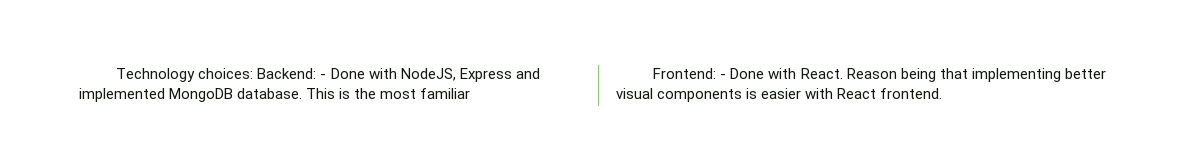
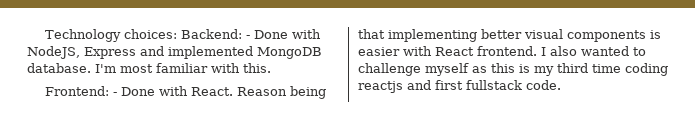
[306,88,377,99] This is the -> [95,64,116,73] I'm
(471, 93) none -> [211,63,271,73] with this.
(943, 93) none -> [541,46,646,56] [358,63,668,76] [358,80,561,93] I also wanted to challenge myself as this is my third time coding reactjs and first fullstack code.

